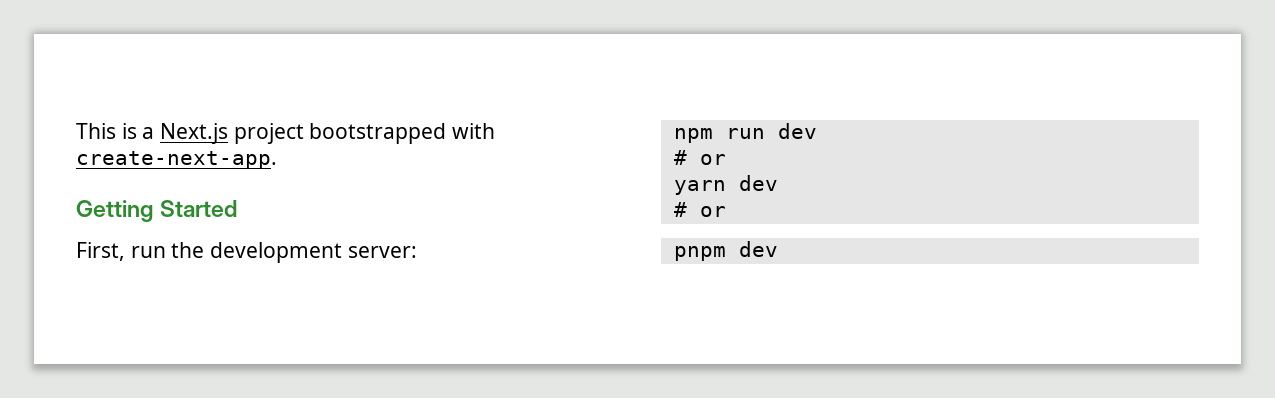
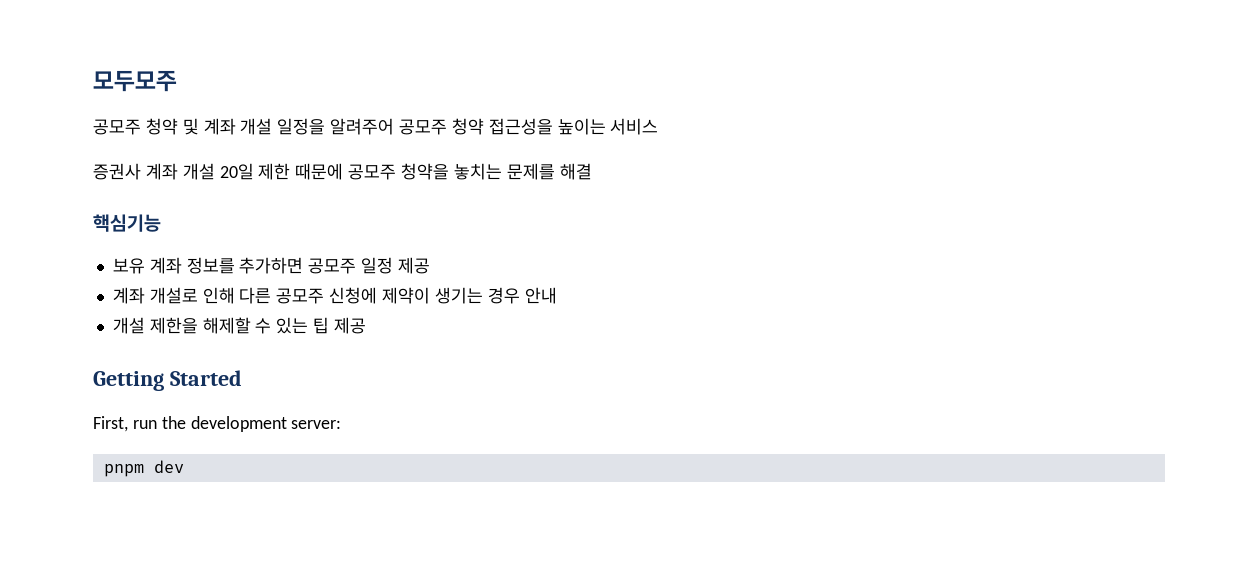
[76,123,496,144] [76,151,277,169] This is a Next.js project bootstrapped with create-next-app. -> [93,70,177,92] [93,118,659,135] [93,163,592,180] [93,214,161,232] [112,257,430,274] [112,287,557,304] [112,317,366,334] 모두모주 // 공모주 청약 및 계좌 개설 일정을 알려주어 공모주 청약 접근성을 높이는 서비스 // 증권사 계좌 개설 20일 제한 때문에 공모주 청약을 놓치는 문제를 해결 // 핵심기능 // 보유 계좌 정보를 추가하면 공모주 일정 제공 // 계좌 개설로 인해 다른 공모주 신청에 제약이 생기는 경우 안내 // 개설 제한을 해제할 수 있는 팁 제공
[673,123,817,143] [673,150,726,165] [673,175,778,195] [673,202,726,217] // npm run dev // # or // yarn dev // # or -> (342, 424) none

